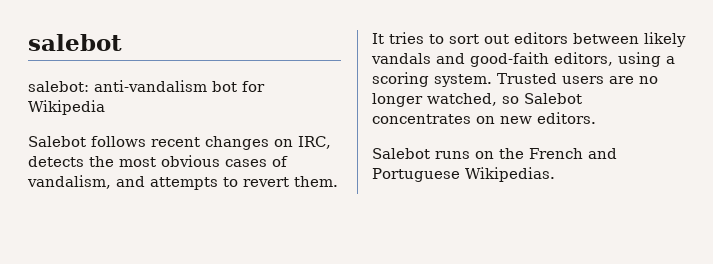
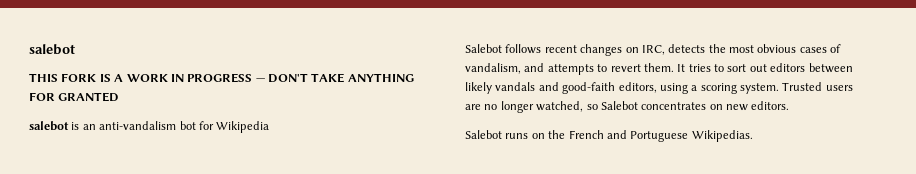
[28,81,89,92] salebot: -> [29,73,414,83] [29,92,120,102] [29,121,96,131] THIS FORK IS A WORK IN PROGRESS — DON'T TAKE ANYTHING FOR GRANTED // salebot is an

